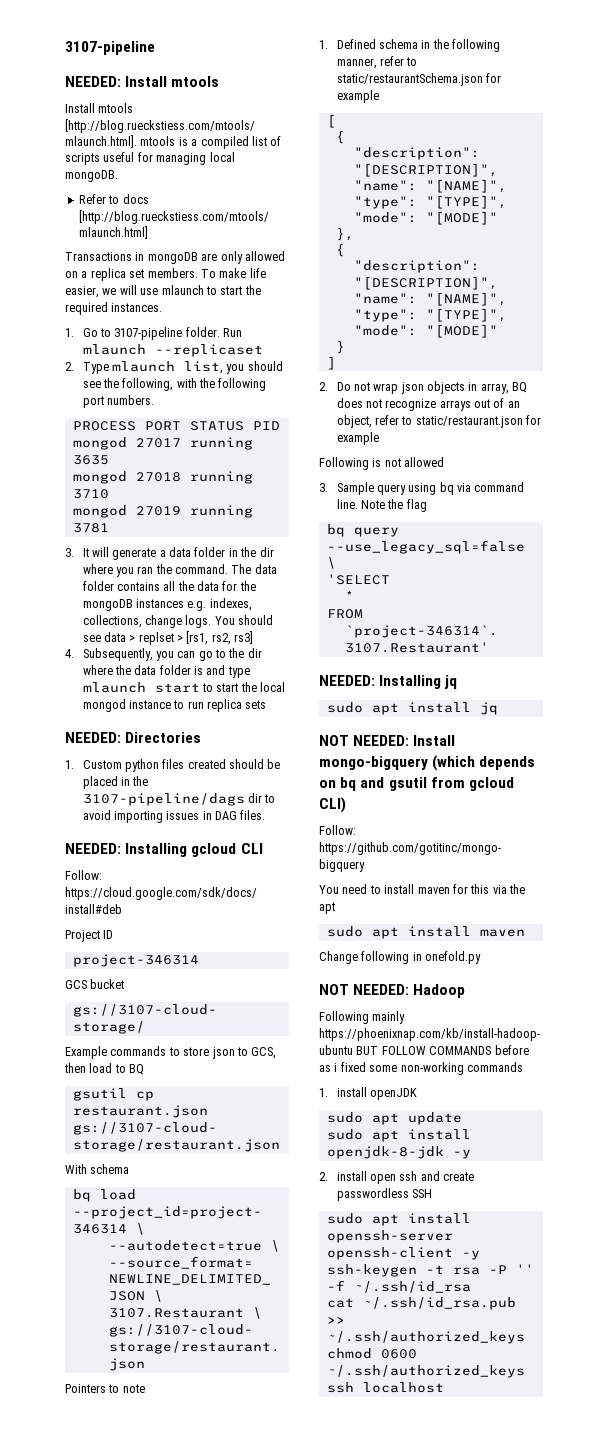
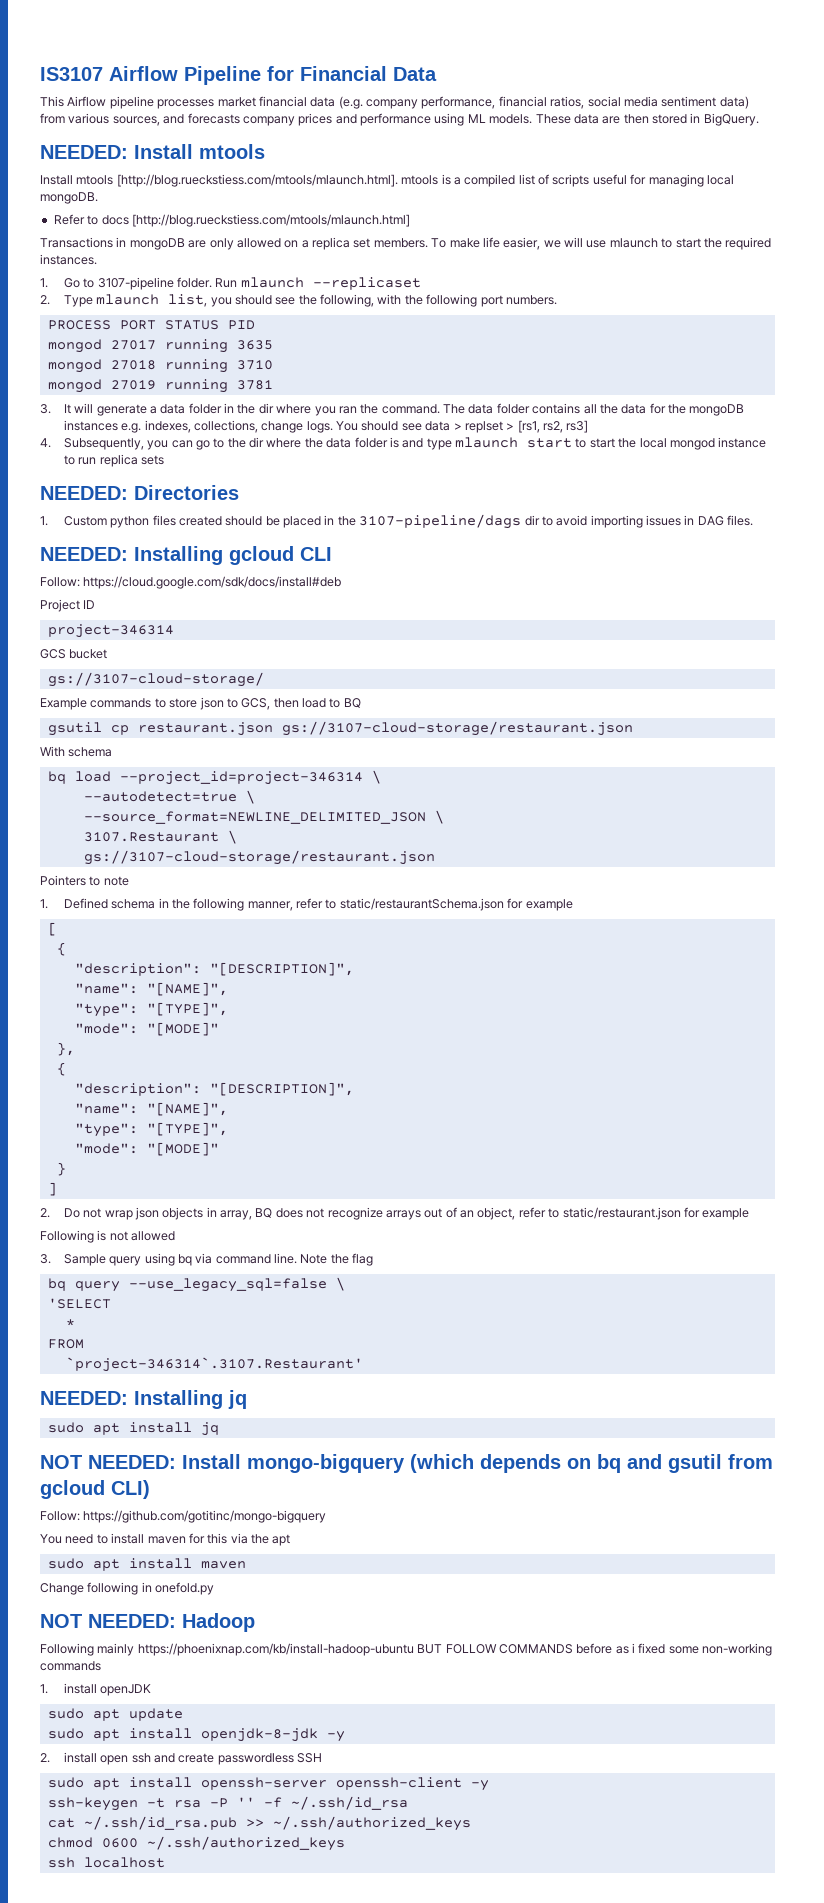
[65,41,155,55] 3107-pipeline -> [40,66,437,85] [40,96,749,109] [40,113,759,126] IS3107 Airflow Pipeline for Financial Data // This Airflow pipeline processes market financial data (e.g. company performance, financial ratios, social media sentiment data) from various sources, and forecasts company prices and performance using ML models. These data are then stored in BigQuery.

